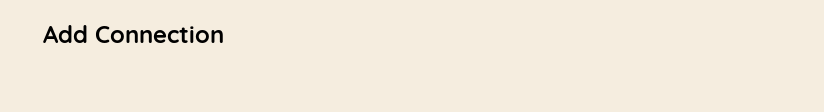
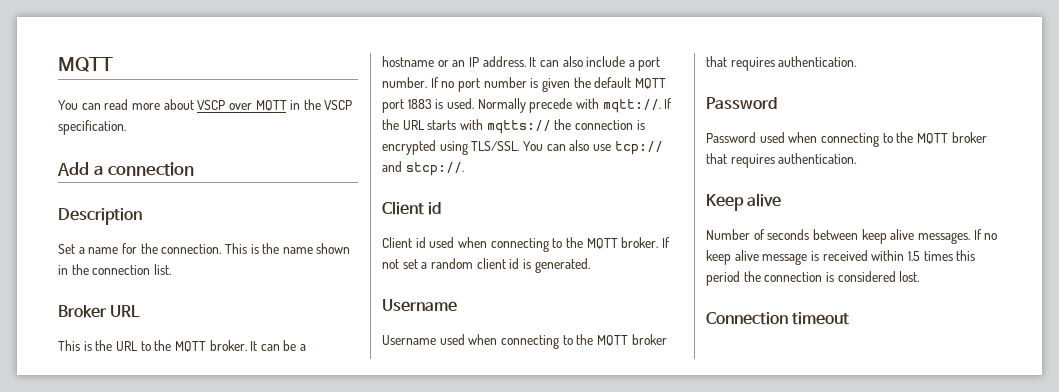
[43,25,224,43] Add Connection -> [58,57,113,72] [58,99,353,111] [58,120,126,135] [57,162,195,176] [58,208,142,225] [58,243,351,254] [58,264,171,275] [58,305,141,318] [58,340,307,352] [382,56,661,71] [382,77,666,92] [382,98,673,113] [382,119,645,134] [382,140,663,155] [382,161,464,176] [382,201,442,215] [382,237,670,252] [382,258,590,273] [382,299,457,312] [382,334,667,349] [706,56,857,71] [706,97,777,110] [706,132,987,147] [706,153,857,168] [706,193,782,211] [706,229,998,244] [706,250,976,265] [706,271,920,286] [706,312,850,325] MQTT // You can read more about VSCP over MQTT in the VSCP specification. // Add a connection // Description // Set a name for the connection. This is the name shown in the connection list. // Broker URL // This is the URL to the MQTT broker. It can be a hostname or an IP address. It can also include a port number. If no port number is given the default MQTT port 1883 is used. Normally precede with mqtt://. If the URL starts with mqtts:// the connection is encrypted using TLS/SSL. You can also use tcp:// and stcp://. // Client id // Client id used when connecting to the MQTT broker. If not set a random client id is generated. // Username // Username used when connecting to the MQTT broker that requires authentication. // Password // Password used when connecting to the MQTT broker that requires authentication. // Keep alive // Number of seconds between keep alive messages. If no keep alive message is received within 1.5 times this period the connection is considered lost. // Connection timeout

